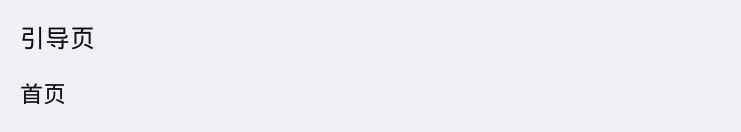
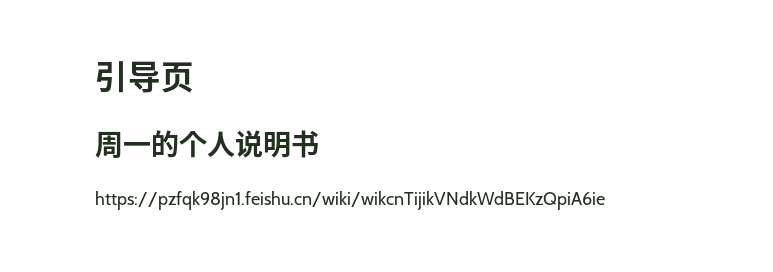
[20,83,66,105] 首页 -> [95,130,319,158] [95,191,605,210] 周一的个人说明书 // https://pzfqk98jn1.feishu.cn/wiki/wikcnTijikVNdkWdBEKzQpiA6ie

